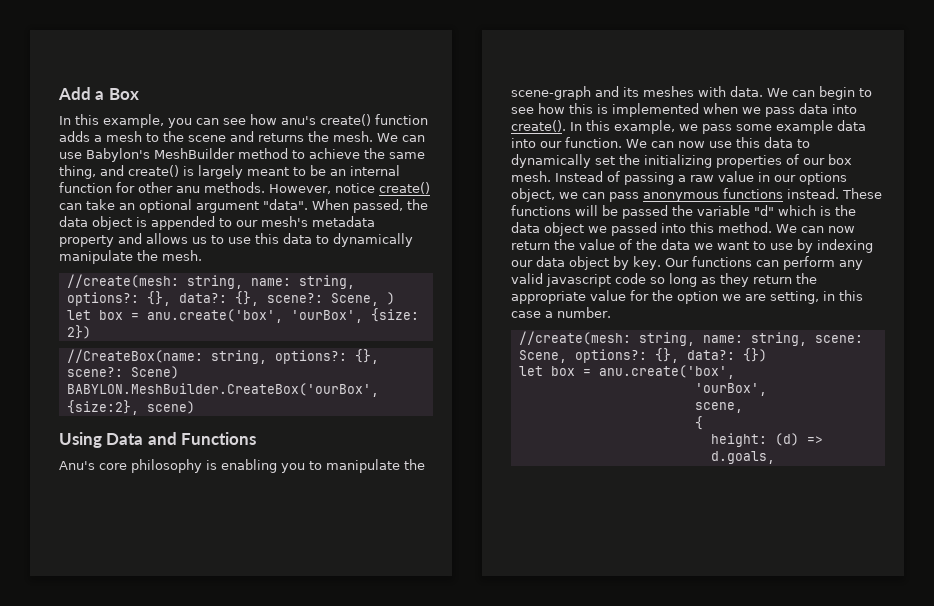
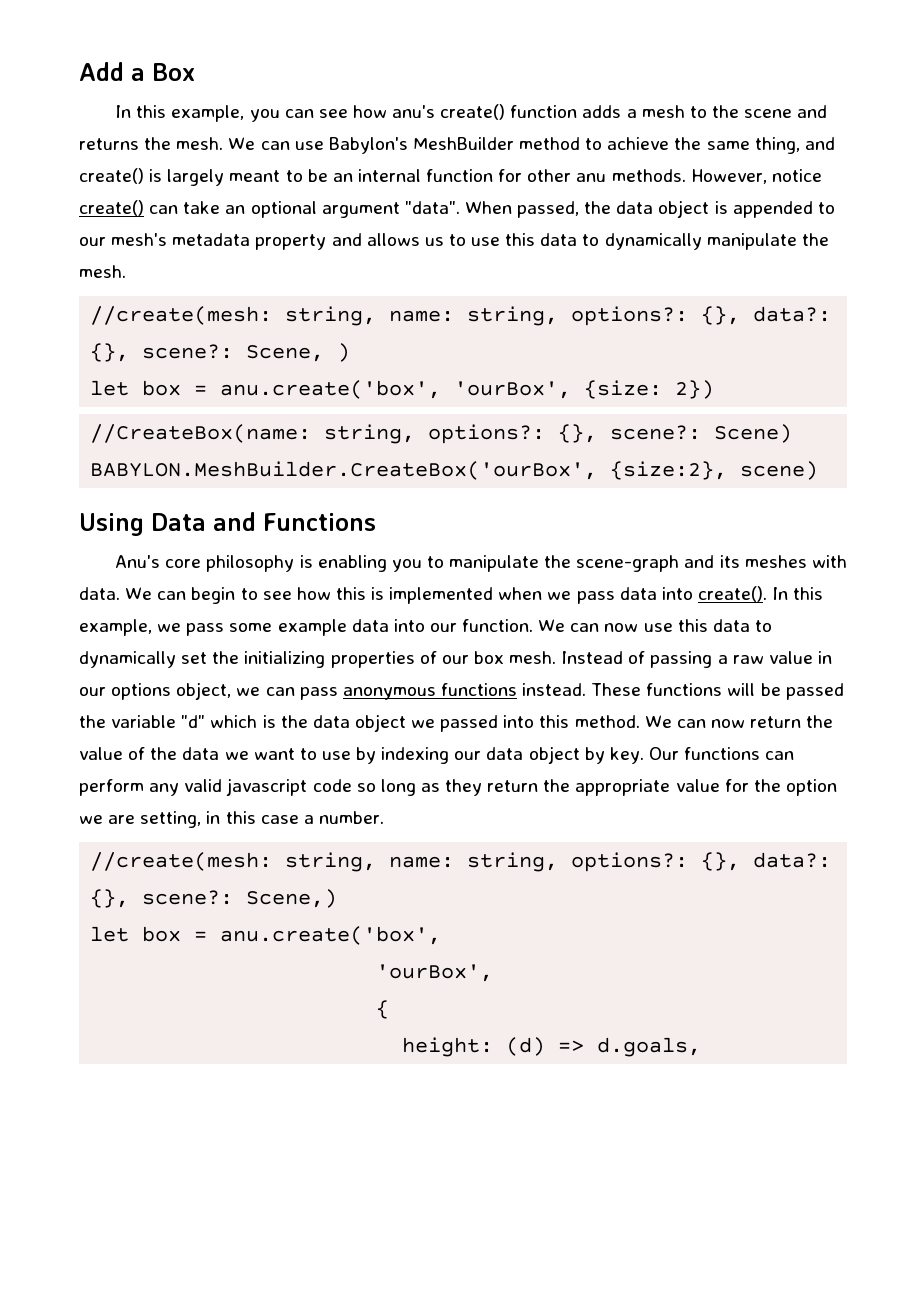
[814,335,863,343] [518,348,767,363] scene: Scene, options?: {}, data?: {}) -> [571,852,832,872] [90,889,338,908] options?: {}, data?: {}, scene?: Scene,)
[694,402,743,413] // scene, -> (494, 973) none

